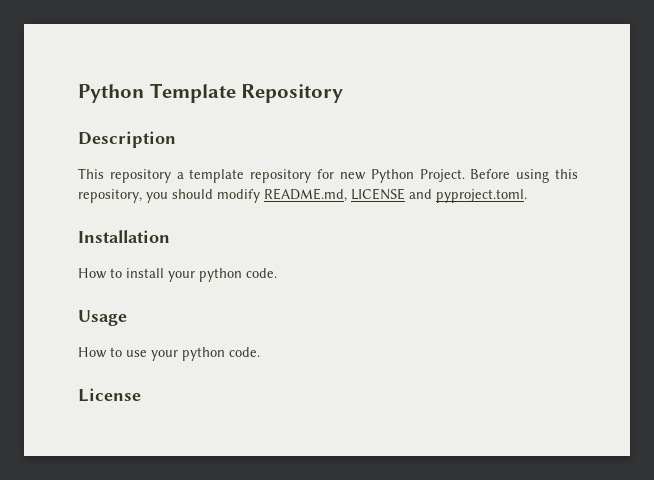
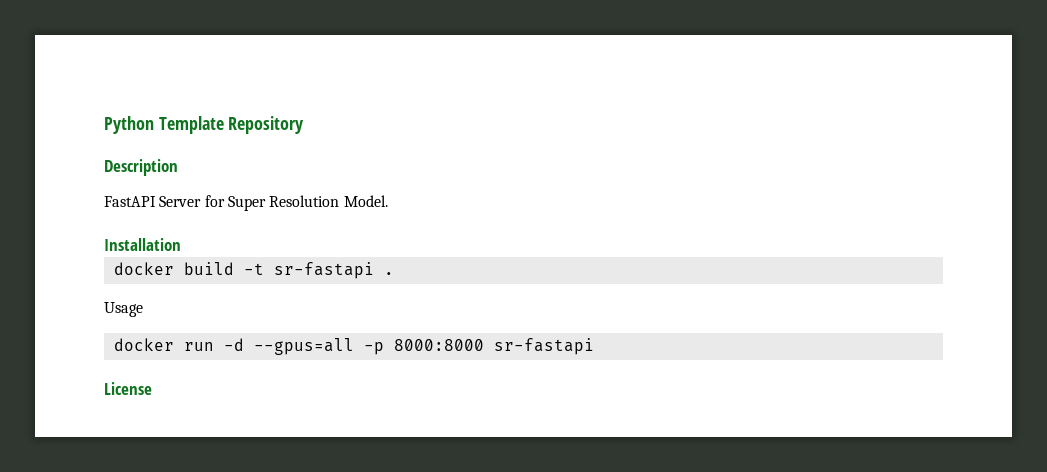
[78,168,578,183] [78,188,527,203] [78,230,170,243] [78,268,277,282] [78,310,127,326] [78,347,260,361] This repository a template repository for new Python Project. Before using this repository, you should modify README.md, LICENSE and pyproject.toml. // Installation // How to install your python code. // Usage // How to use your python code. -> [104,195,388,211] [104,238,181,251] [113,262,394,279] [104,302,143,317] [113,338,594,355] FastAPI Server for Super Resolution Model. // Installation // docker build -t sr-fastapi . // Usage // docker run -d --gpus=all -p 8000:8000 sr-fastapi

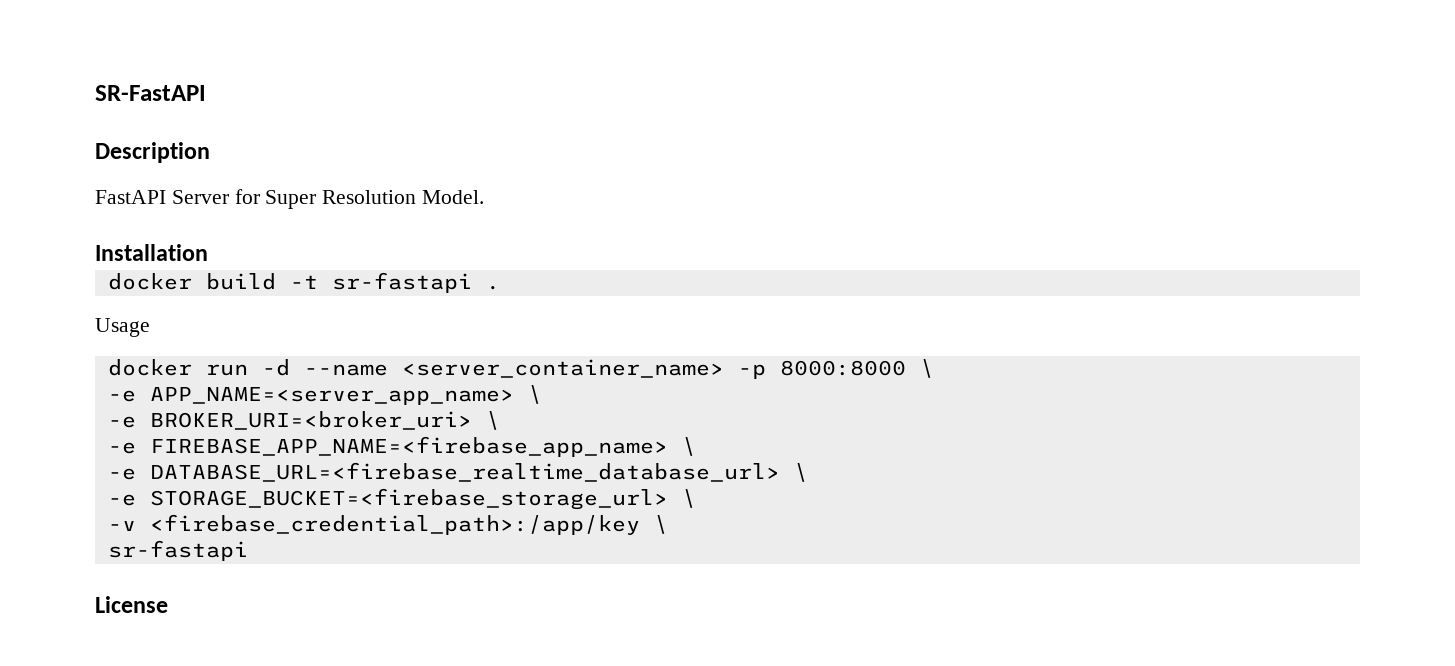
[104,116,305,134] Python Template Repository -> [95,85,206,101] SR-FastAPI
[253,338,484,355] --gpus=all -p 8000:8000 -> [303,359,934,379] [107,385,542,405] [107,411,500,430] [107,436,696,457] [107,462,808,482] [107,488,696,510] [107,514,668,535] --name <server_container_name> -p 8000:8000 \ // -e APP_NAME=<server_app_name> \ // -e BROKER_URI=<broker_uri> \ // -e FIREBASE_APP_NAME=<firebase_app_name> \ // -e DATABASE_URL=<firebase_realtime_database_url> \ // -e STORAGE_BUCKET=<firebase_storage_url> \ // -v <firebase_credential_path>:/app/key \ //

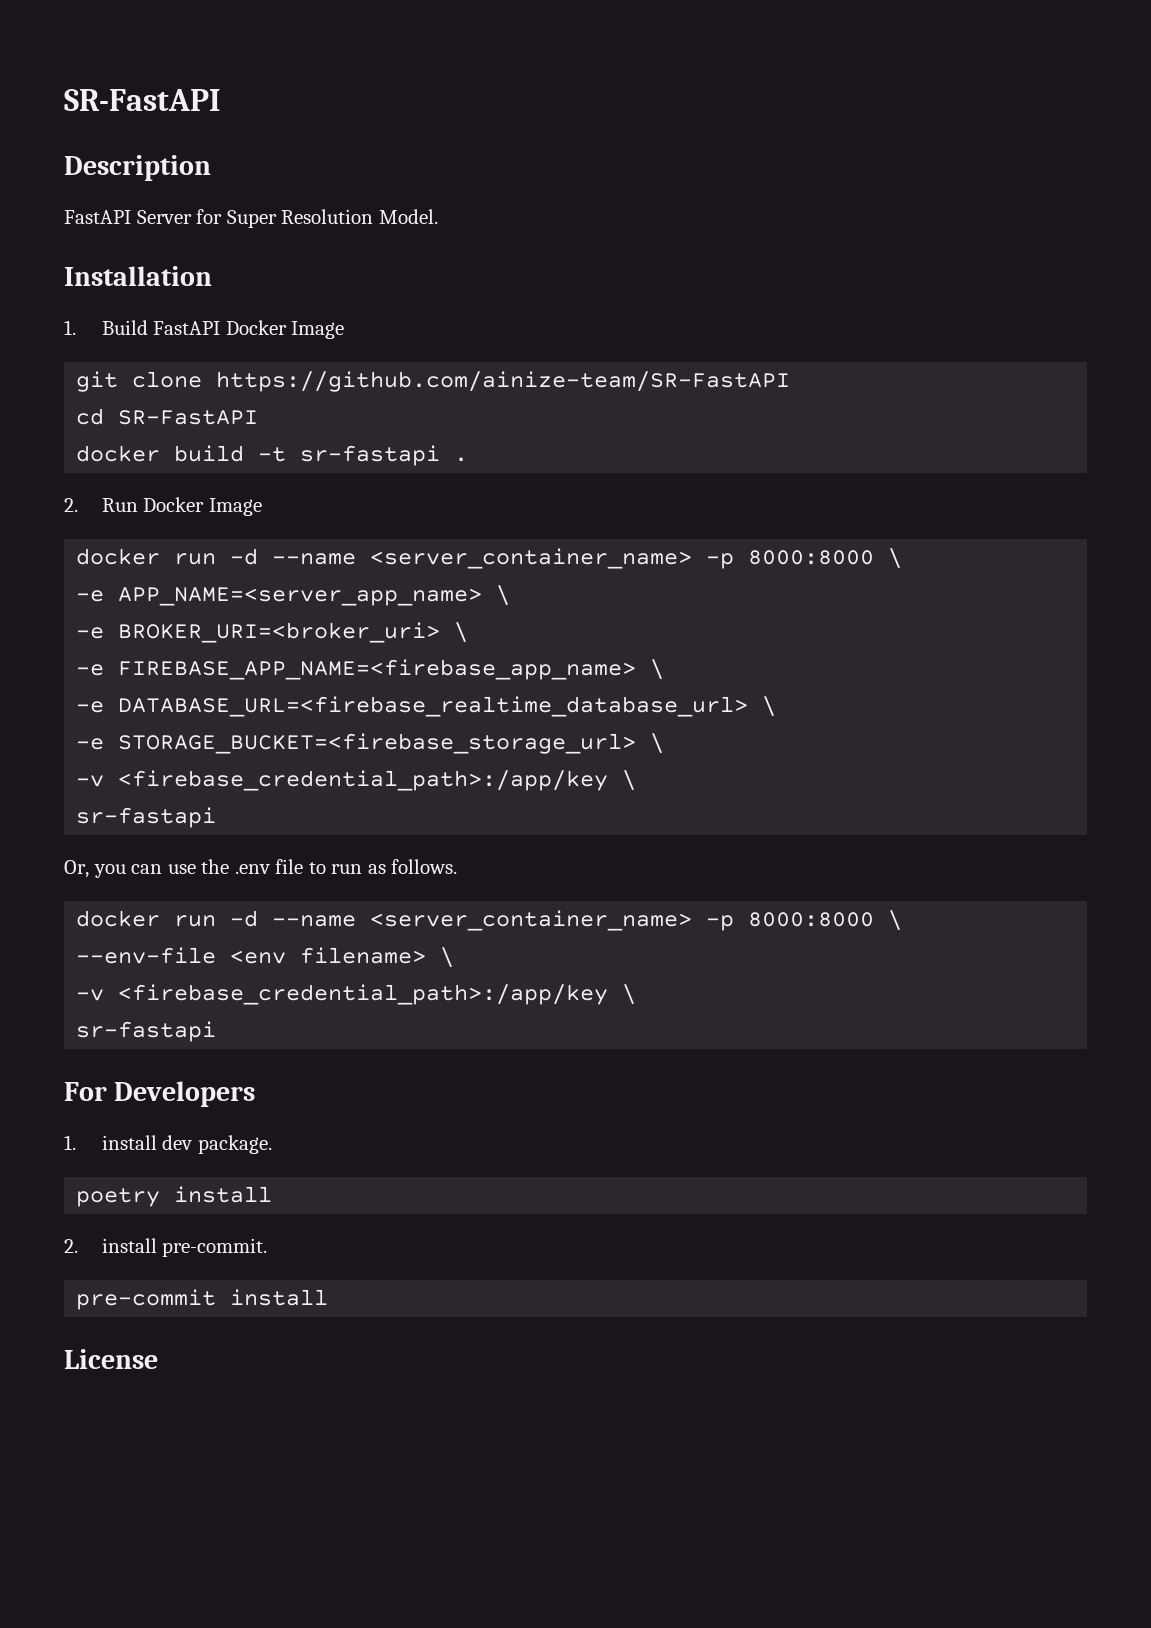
(208, 252) none -> [64,320,345,339] [76,371,791,392] [76,408,259,425] // 1. Build FastAPI Docker Image // git clone https://github.com/ainize-team/SR-FastAPI // cd SR-FastAPI
[95,318,150,337] Usage -> [64,497,262,516] 2. Run Docker Image
(248, 550) none -> [64,859,458,878] [76,910,903,931] [76,947,455,968] [76,984,637,1005] [76,1021,217,1042] [64,1081,256,1107] [64,1135,272,1154] [76,1186,273,1207] [64,1238,268,1257] [76,1289,329,1310] // Or, you can use the .env file to run as follows. // docker run -d --name <server_container_name> -p 8000:8000 \ // --env-file <env filename> \ // -v <firebase_credential_path>:/app/key \ // sr-fastapi // For Developers // 1. install dev package. // poetry install // 2. install pre-commit. // pre-commit install

